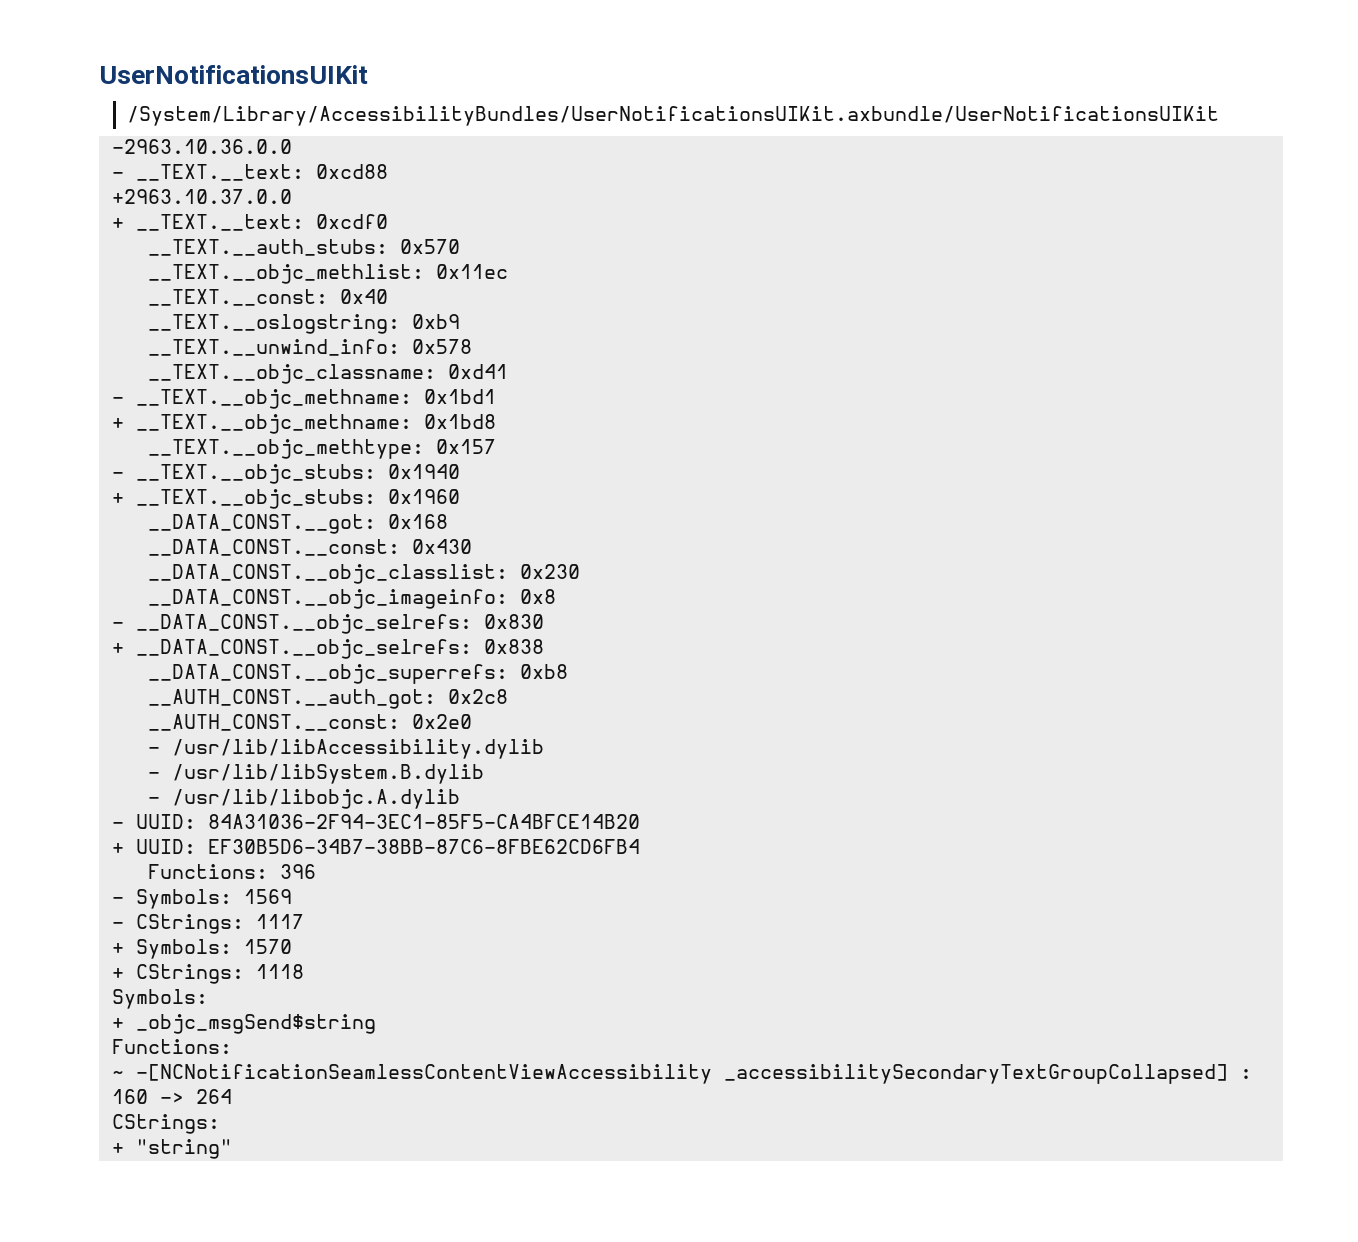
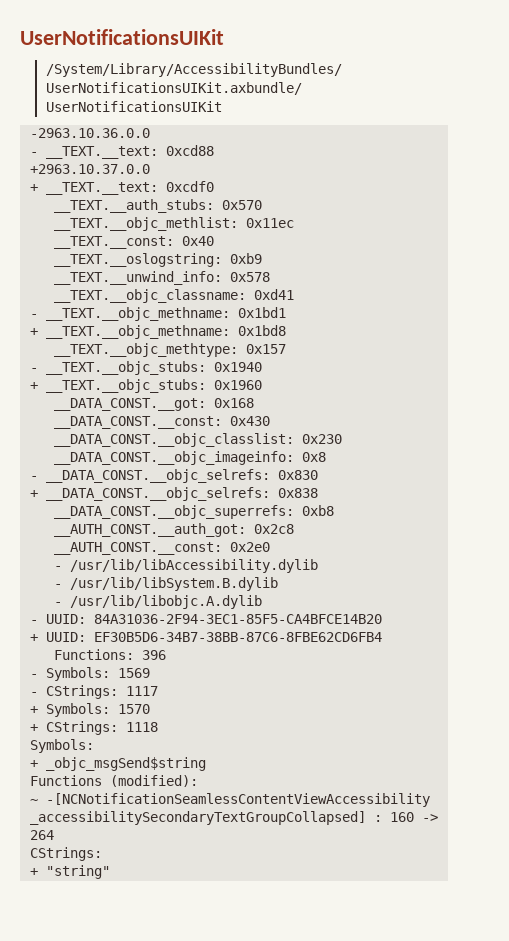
[111,1039,232,1054] Functions: -> [29,775,198,787] Functions (modified):

